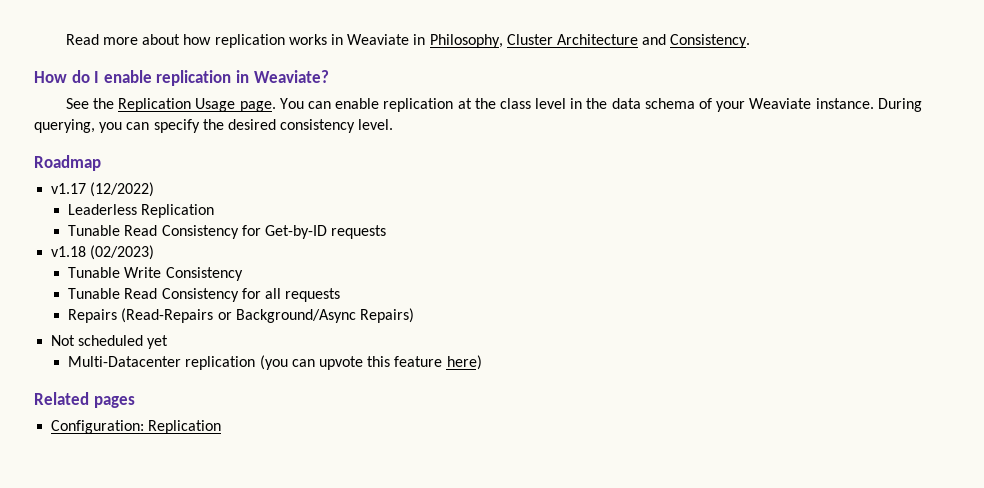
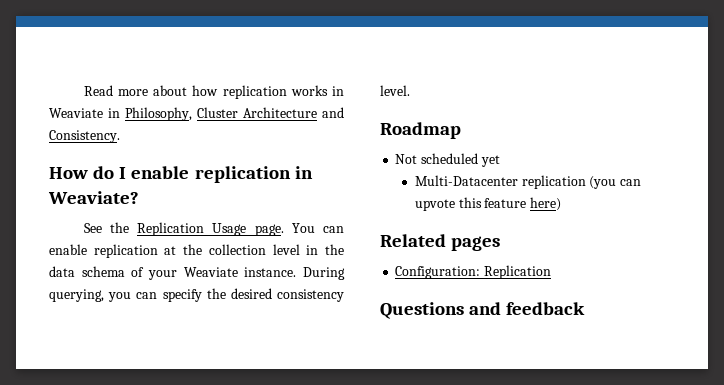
[499,98,531,109] class -> [208,244,266,255] collection
[51,182,155,197] [68,204,215,218] [68,225,387,239] [51,245,155,260] [68,267,243,281] [68,288,341,302] [68,308,414,323] // v1.17 (12/2022) // Leaderless Replication // Tunable Read Consistency for Get-by-ID requests // v1.18 (02/2023) // Tunable Write Consistency // Tunable Read Consistency for all requests // Repairs (Read-Repairs or Background/Async Repairs) -> (461, 130) none
(222, 427) none -> [380,302,586,319] // Questions and feedback

